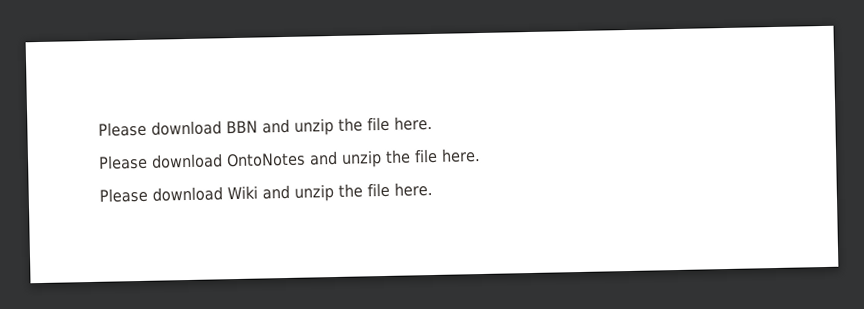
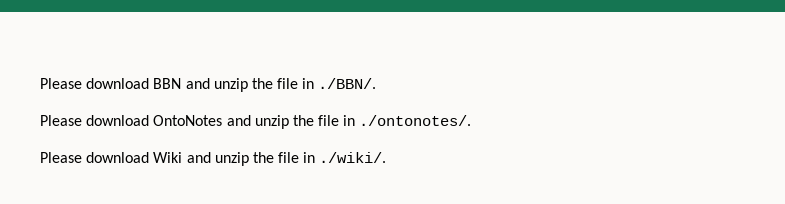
[394,115,433,131] here. -> [302,78,377,89] in ./BBN/.
[441,148,481,163] here. -> [343,115,472,126] in ./ontonotes/.
[394,181,433,197] here. -> [303,152,387,163] in ./wiki/.

